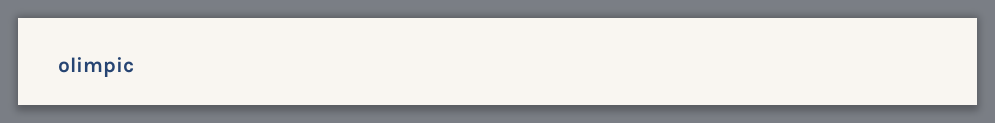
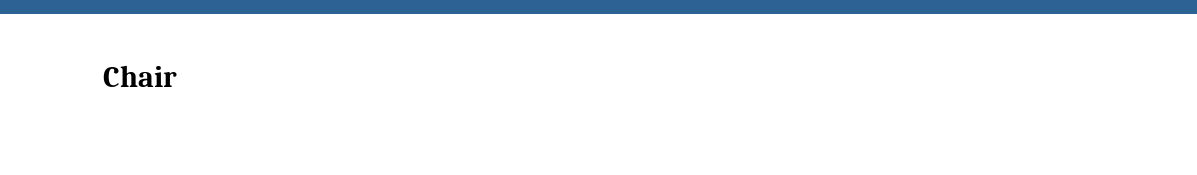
[58,57,134,77] olimpic -> [103,65,177,87] Chair

